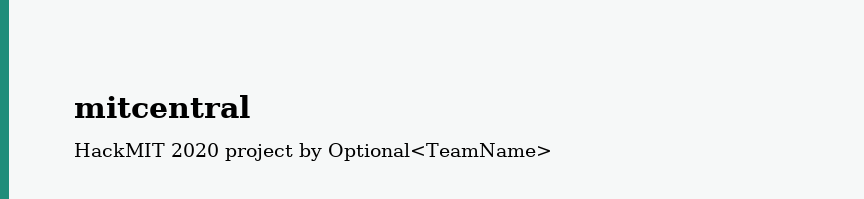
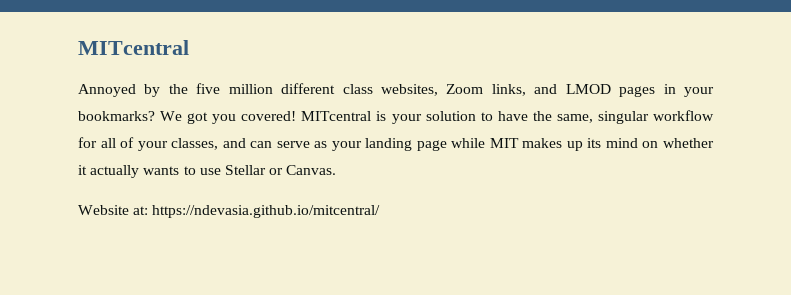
[74,95,250,118] [74,143,552,161] mitcentral // HackMIT 2020 project by Optional<TeamName> -> [78,40,189,55] [78,83,715,97] [78,110,714,124] [78,137,714,151] [78,165,337,178] [78,205,381,218] MITcentral // Annoyed by the five million different class websites, Zoom links, and LMOD pages in your bookmarks? We got you covered! MITcentral is your solution to have the same, singular workflow for all of your classes, and can serve as your landing page while MIT makes up its mind on whether it actually wants to use Stellar or Canvas. // Website at: https://ndevasia.github.io/mitcentral/

